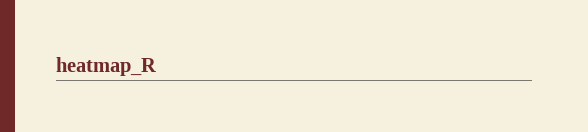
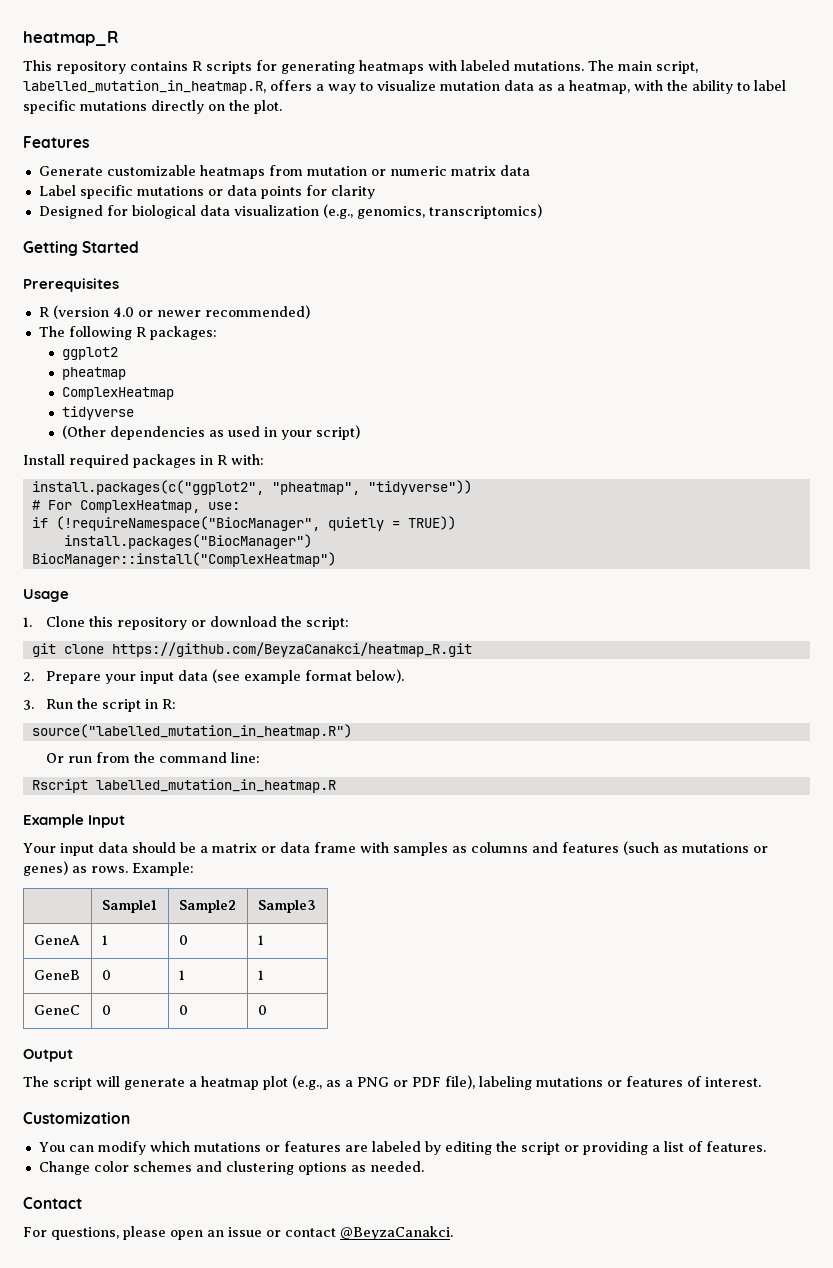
(156, 66) none -> [23,60,698,74] [23,80,786,94] [23,100,282,114] [23,136,89,148] [38,165,530,179] [38,185,375,199] [38,204,542,219] [23,241,140,256] [23,278,119,292] [38,305,310,319] [38,326,217,340] [61,347,118,360] [61,367,126,380] [61,387,174,400] [61,406,134,420] [61,425,360,440] [23,454,264,468] [31,480,472,495] [31,500,240,513] [31,516,456,531] [63,534,312,549] [31,552,336,567] [23,589,69,602] [23,616,349,630] [31,642,472,657] [23,669,404,684] [23,698,176,712] [31,724,352,739] [45,752,260,763] [31,779,336,793] [23,814,126,828] [23,841,768,856] [23,861,194,876] [101,900,157,913] [178,900,236,913] [257,900,316,913] [33,935,80,945] [101,935,108,945] [178,935,188,945] [257,935,264,945] [33,970,80,980] [101,970,111,980] [178,970,185,980] [257,970,264,980] [33,1005,80,1015] [101,1005,111,1015] [178,1005,188,1015] [257,1005,267,1015] [23,1049,73,1062] [23,1075,761,1090] [23,1112,130,1124] [38,1141,766,1155] [38,1161,424,1175] [23,1197,82,1209] [23,1226,453,1240] // This repository contains R scripts for generating heatmaps with labeled mutations. The main script, labelled_mutation_in_heatmap.R, offers a way to visualize mutation data as a heatmap, with the ability to label specific mutations directly on the plot. // Features // Generate customizable heatmaps from mutation or numeric matrix data // Label specific mutations or data points for clarity // Designed for biological data visualization (e.g., genomics, transcriptomics) // Getting Started // Prerequisites // R (version 4.0 or newer recommended) // The following R packages: // ggplot2 // pheatmap // ComplexHeatmap // tidyverse // (Other dependencies as used in your script) // Install required packages in R with: // install.packages(c("ggplot2", "pheatmap", "tidyverse")) // # For ComplexHeatmap, use: // if (!requireNamespace("BiocManager", quietly = TRUE)) // install.packages("BiocManager") // BiocManager::install("ComplexHeatmap") // Usage // 1. Clone this repository or download the script: // git clone https://github.com/BeyzaCanakci/heatmap_R.git // 2. Prepare your input data (see example format below). // 3. Run the script in R: // source("labelled_mutation_in_heatmap.R") // Or run from the command line: // Rscript labelled_mutation_in_heatmap.R // Example Input // Your input data should be a matrix or data frame with samples as columns and features (such as mutations or genes) as rows. Example: // | Sample1 | Sample2 | Sample3 // GeneA | 1 | 0 | 1 // GeneB | 0 | 1 | 1 // GeneC | 0 | 0 | 0 // Output // The script will generate a heatmap plot (e.g., as a PNG or PDF file), labeling mutations or features of interest. // Customization // You can modify which mutations or features are labeled by editing the script or providing a list of features. // Change color schemes and clustering options as needed. // Contact // For questions, please open an issue or contact @BeyzaCanakci.

